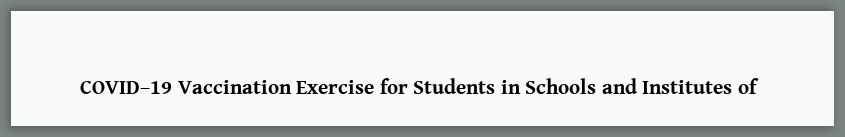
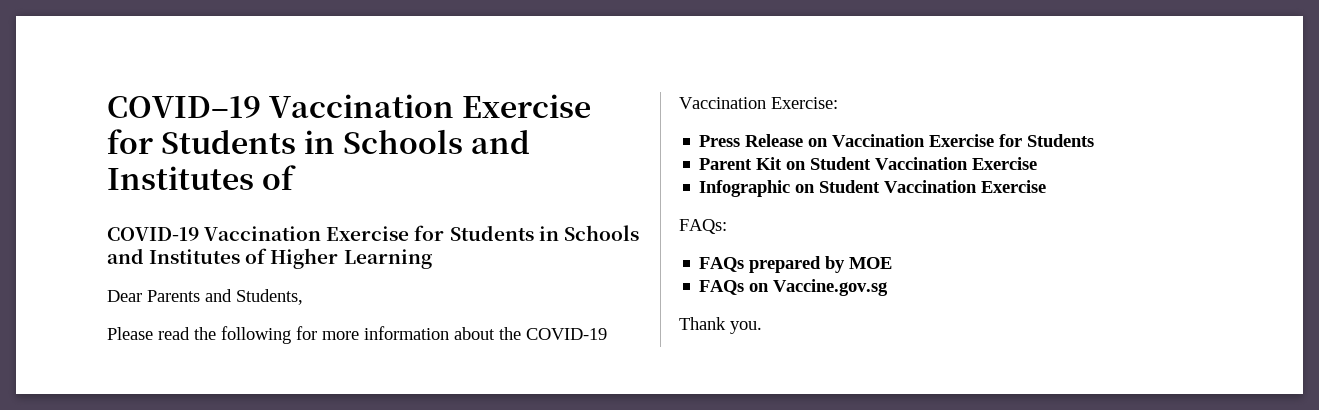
(759, 86) none -> [107,225,639,241] [107,248,432,269] [107,289,303,305] [107,326,607,344] [679,97,838,109] [699,134,1095,147] [699,157,1038,170] [699,180,1047,197] [679,219,727,234] [699,256,893,273] [699,279,889,296] [679,317,762,334] // COVID-19 Vaccination Exercise for Students in Schools and Institutes of Higher Learning // Dear Parents and Students, // Please read the following for more information about the COVID-19 Vaccination Exercise: // Press Release on Vaccination Exercise for Students // Parent Kit on Student Vaccination Exercise // Infographic on Student Vaccination Exercise // FAQs: // FAQs prepared by MOE // FAQs on Vaccine.gov.sg // Thank you.

